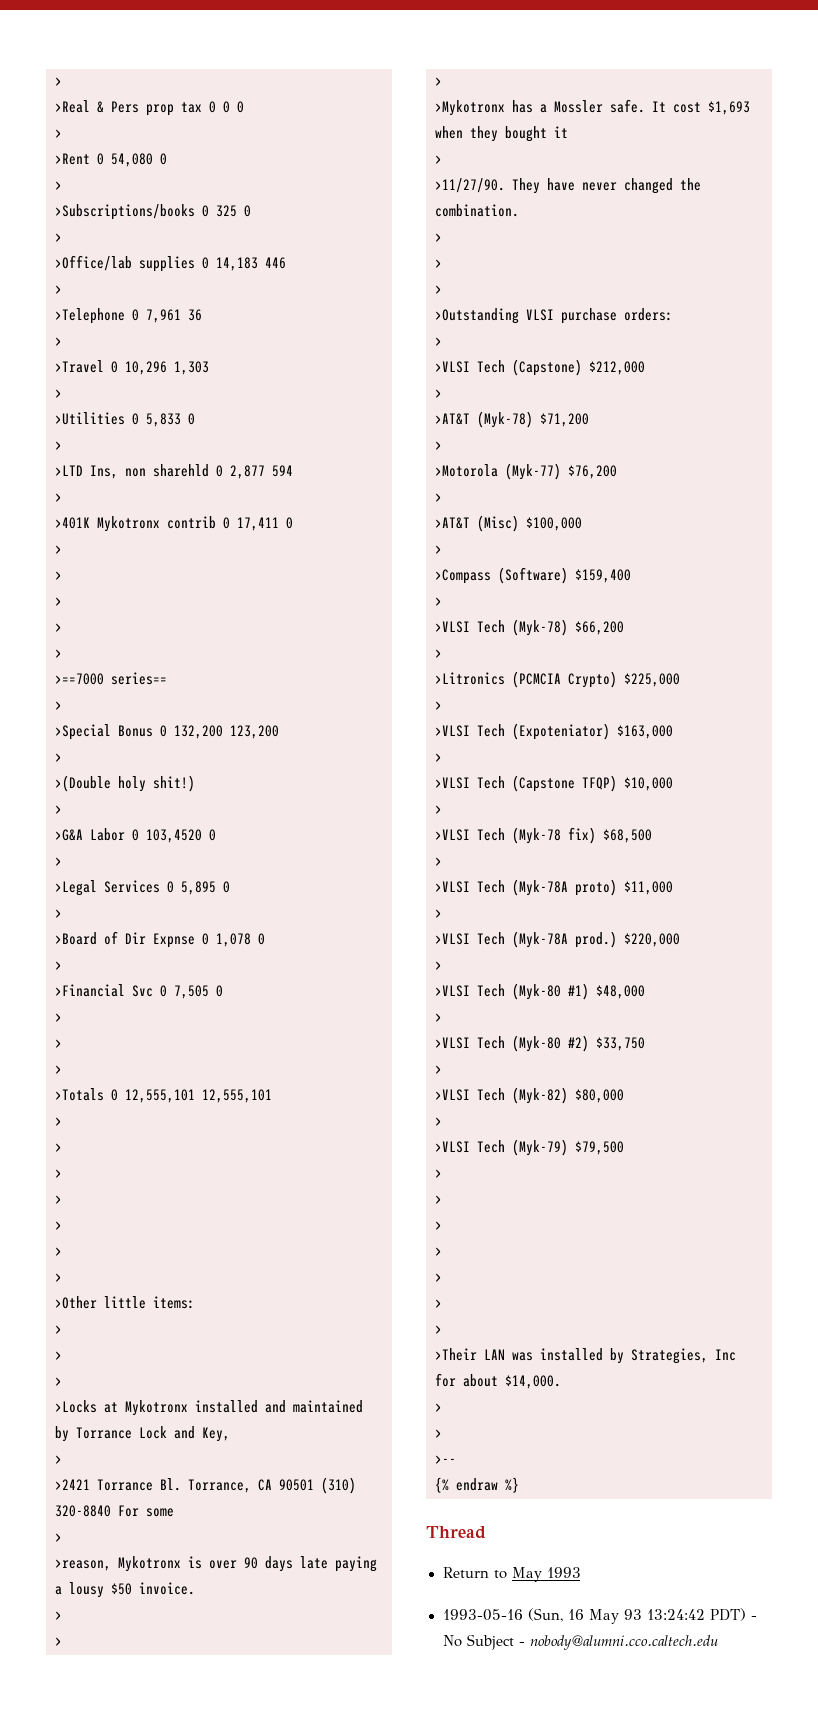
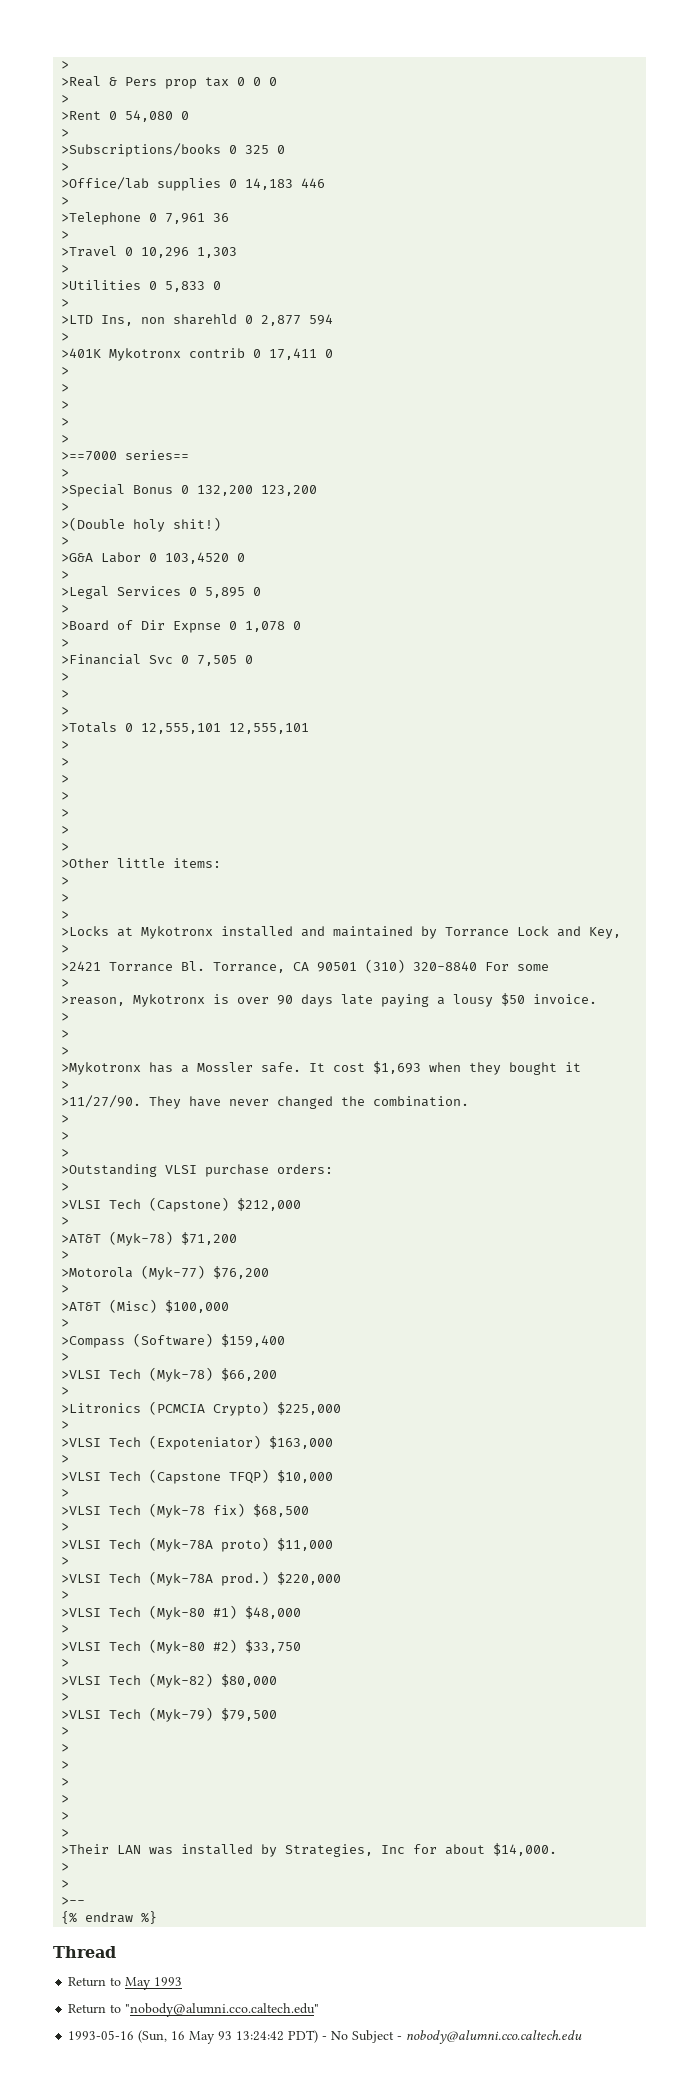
(581, 1572) none -> [68,2003,320,2017] // Return to "nobody@alumni.cco.caltech.edu"

